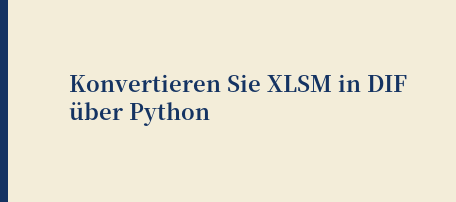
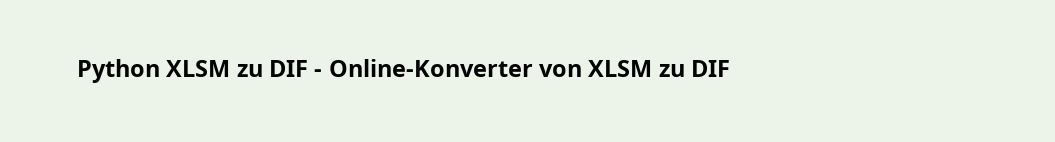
[69,74,407,92] [69,102,210,126] Konvertieren Sie XLSM in DIF über Python -> [77,59,731,83] Python XLSM zu DIF - Online-Konverter von XLSM zu DIF

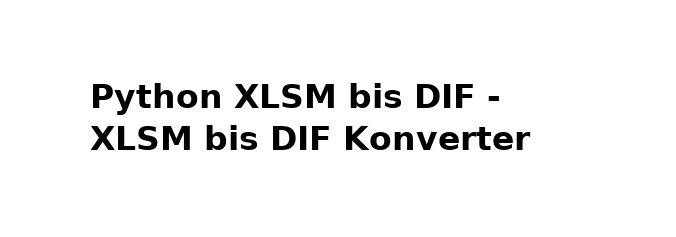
[236,64,263,77] zu -> [348,83,404,108] bis
[328,59,731,77] Online-Konverter von XLSM zu DIF -> [90,125,531,150] XLSM bis DIF Konverter

